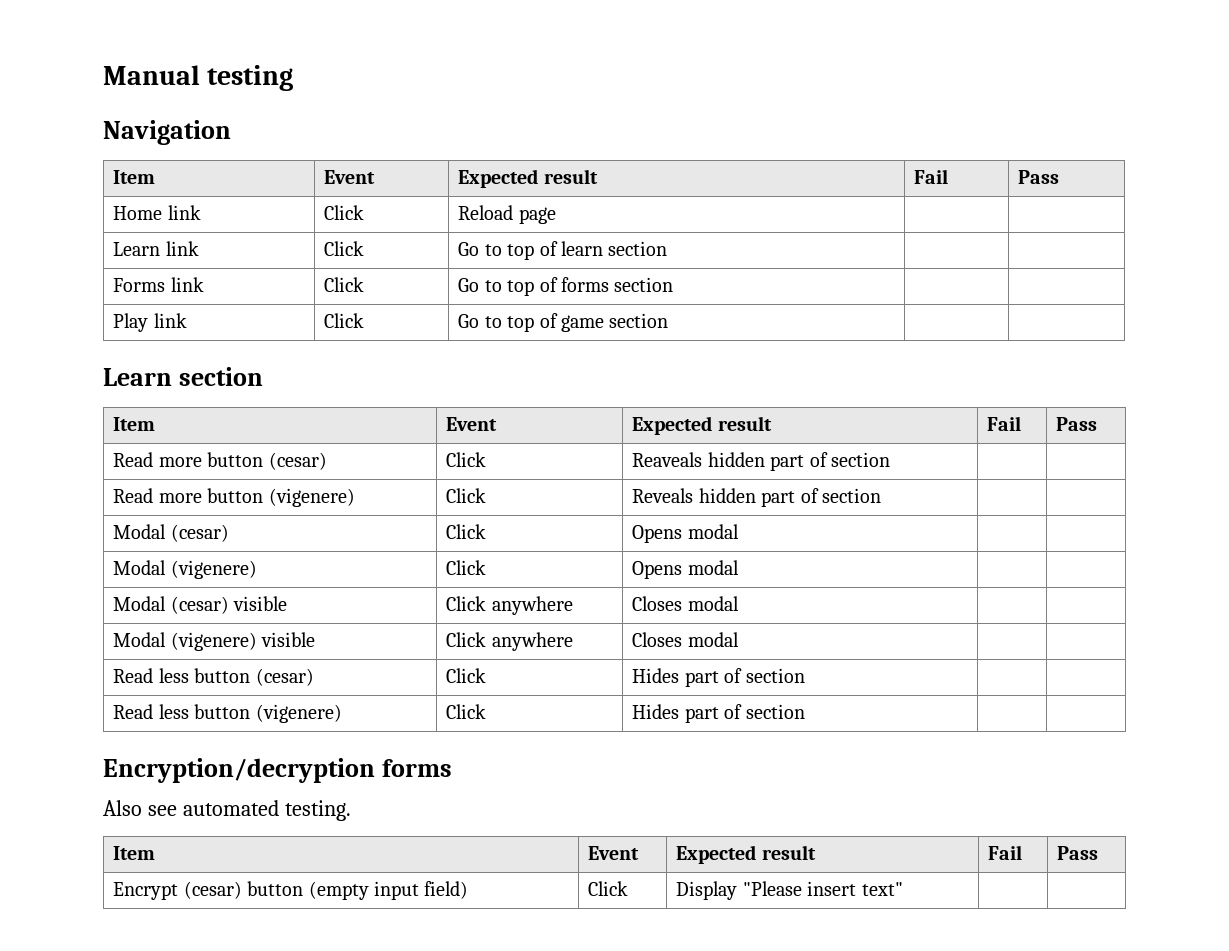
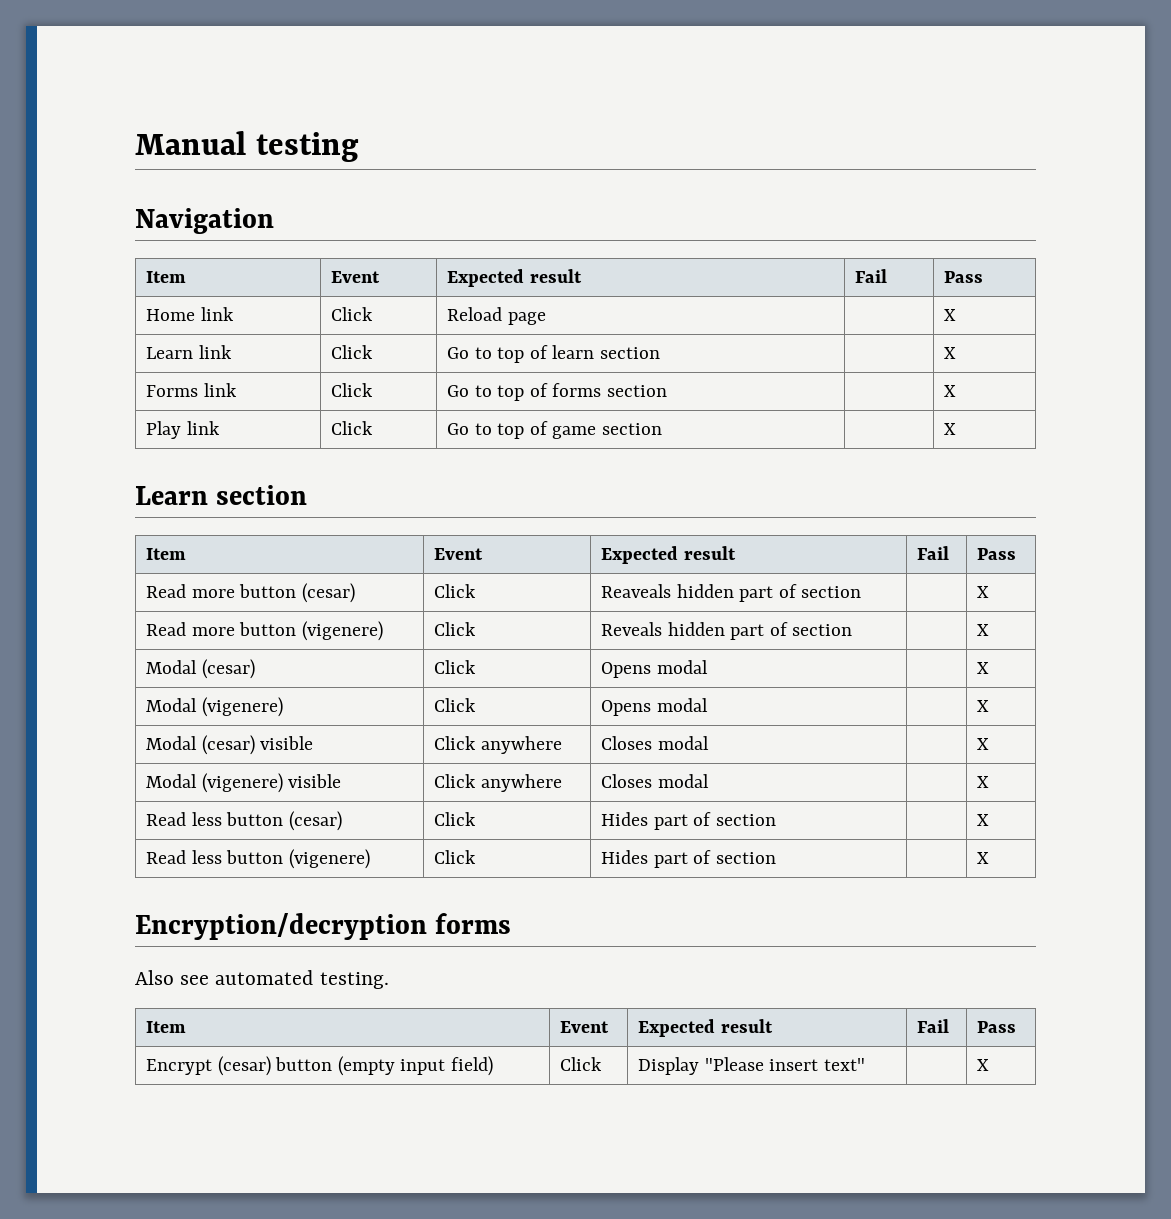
(556, 215) none -> [944,309,957,321] X
(668, 248) none -> [944,347,957,359] X
(674, 284) none -> [944,385,957,397] X
(669, 320) none -> [944,423,957,435] X
(890, 459) none -> [977,586,990,598] X
(881, 495) none -> [977,624,990,636] X
(739, 531) none -> [977,662,990,674] X
(739, 567) none -> [977,700,990,712] X
(739, 603) none -> [977,738,990,750] X
(739, 639) none -> [977,776,990,788] X
(805, 675) none -> [977,814,990,826] X
(805, 711) none -> [977,852,990,864] X
(903, 889) none -> [977,1059,990,1071] X

